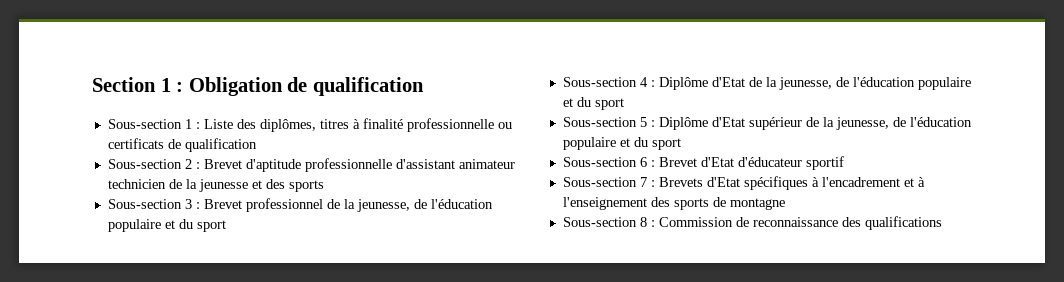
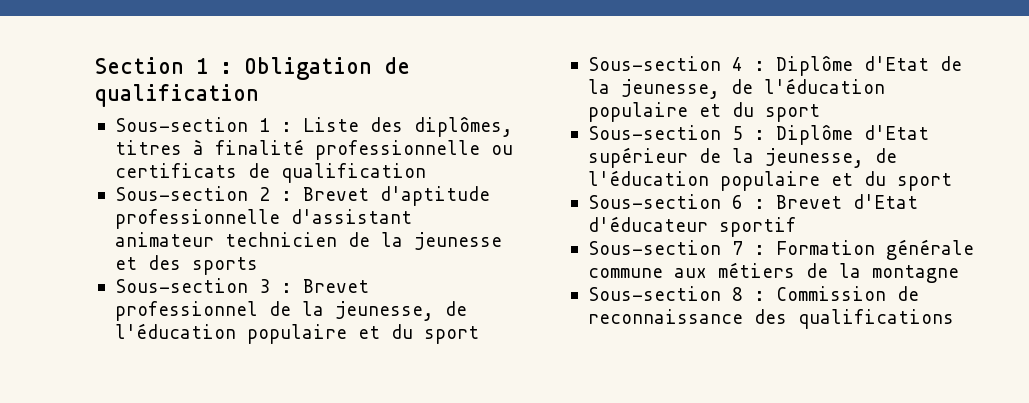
[658,176,925,190] [562,197,726,210] Brevets d'Etat spécifiques à l'encadrement et à l'enseignement des sports de -> [775,239,974,260] [587,262,861,278] Formation générale commune aux métiers de la

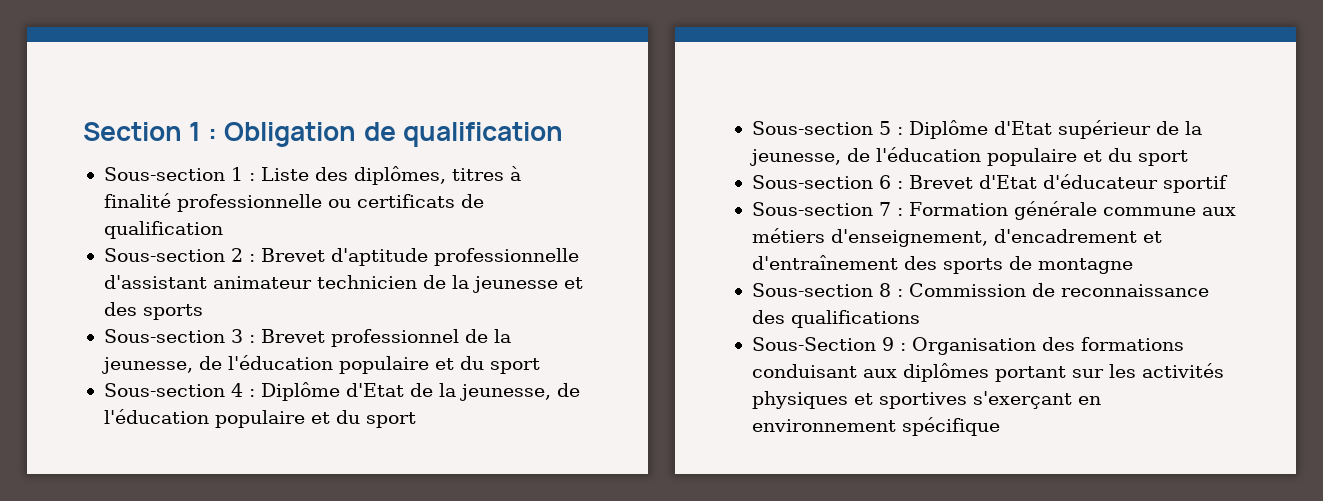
[805,263,861,278] de la -> [830,229,1162,247] [751,255,1032,274] d'enseignement, d'encadrement et d'entraînement des sports de
(954, 319) none -> [751,337,1184,355] [751,363,1224,382] [751,391,1101,409] [751,417,1000,436] // Sous-Section 9 : Organisation des formations conduisant aux diplômes portant sur les activités physiques et sportives s'exerçant en environnement spécifique

